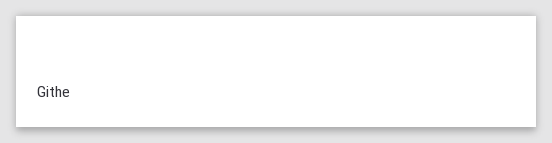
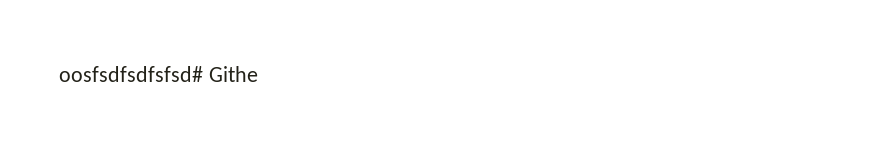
(37, 91) none -> [59,66,203,82] oosfsdfsdfsfsd#

